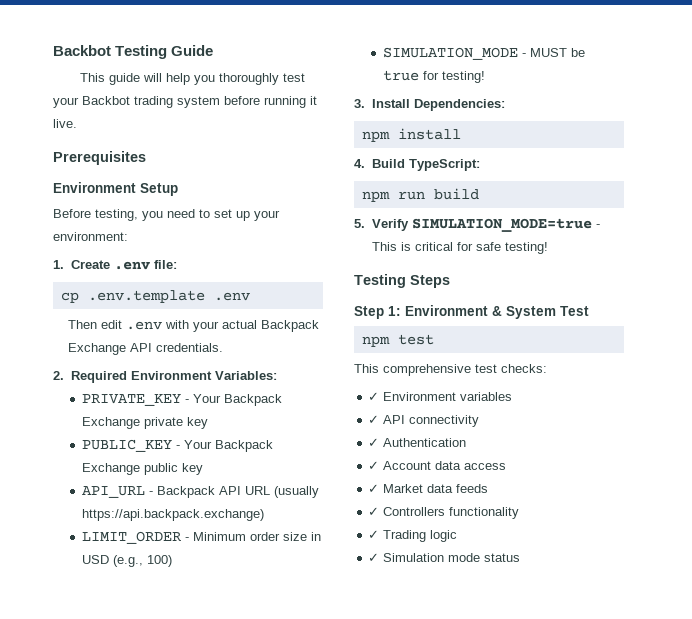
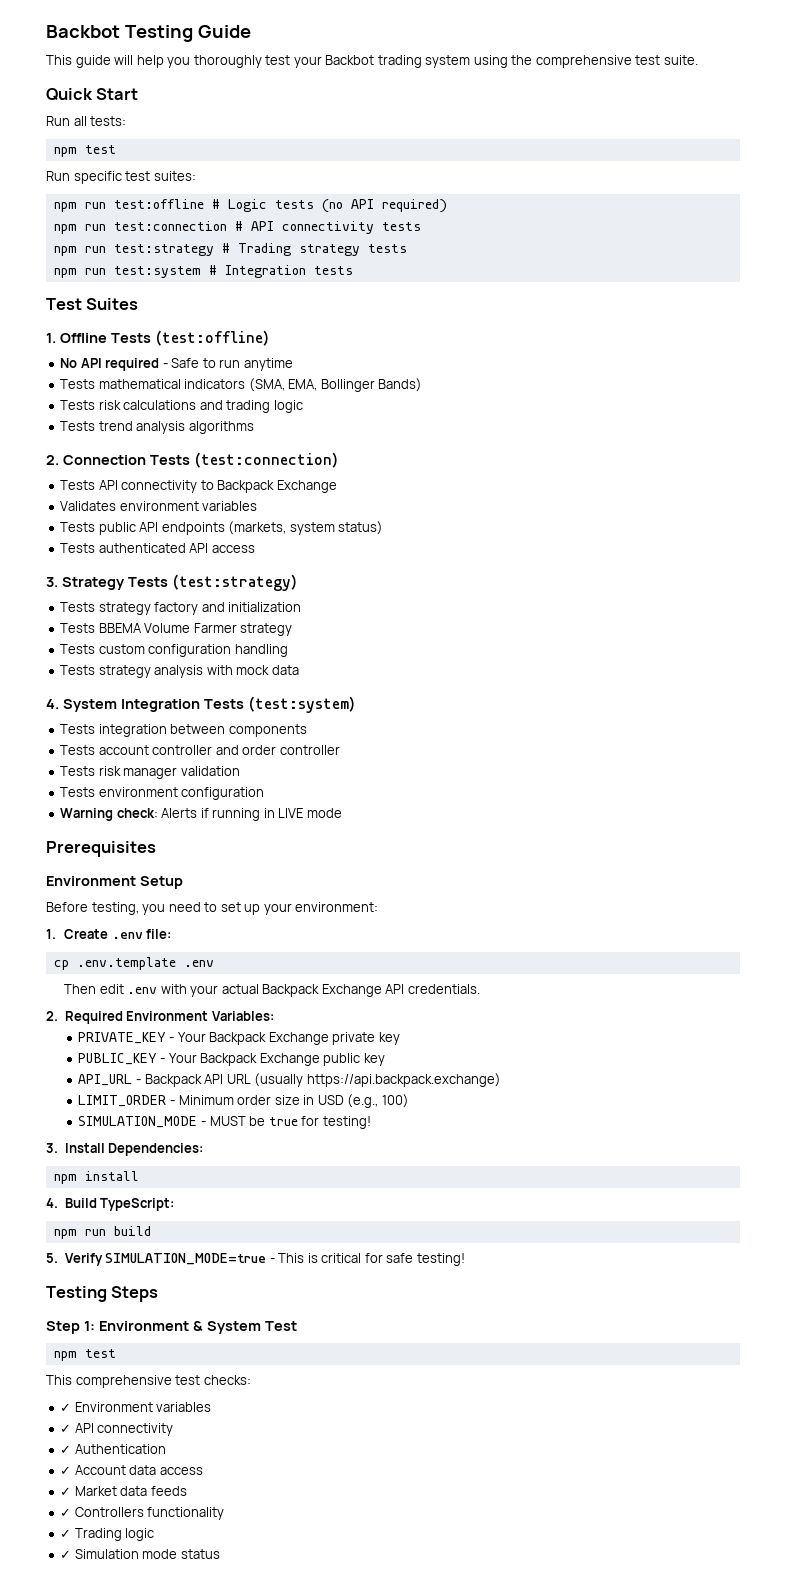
[224,96,317,108] [53,119,77,128] before running it live. -> [473,55,698,68] [46,88,139,101] [46,116,127,126] [53,145,116,157] [46,171,196,184] [53,199,447,213] [53,221,421,234] [53,243,407,256] [53,265,353,278] [46,298,139,310] [46,330,270,346] [60,358,293,371] [60,378,423,392] [60,400,303,413] [60,421,254,434] [46,452,339,468] [60,480,337,493] [60,501,258,511] [60,521,384,535] [60,543,255,553] [46,574,298,591] [60,602,302,615] [60,623,293,636] [60,644,288,657] [60,665,299,678] [46,696,356,713] [60,724,307,737] [60,745,340,755] [60,766,240,779] [60,787,265,800] [60,808,342,821] using the comprehensive test suite. // Quick Start // Run all tests: // npm test // Run specific test suites: // npm run test:offline # Logic tests (no API required) // npm run test:connection # API connectivity tests // npm run test:strategy # Trading strategy tests // npm run test:system # Integration tests // Test Suites // 1. Offline Tests (test:offline) // No API required - Safe to run anytime // Tests mathematical indicators (SMA, EMA, Bollinger Bands) // Tests risk calculations and trading logic // Tests trend analysis algorithms // 2. Connection Tests (test:connection) // Tests API connectivity to Backpack Exchange // Validates environment variables // Tests public API endpoints (markets, system status) // Tests authenticated API access // 3. Strategy Tests (test:strategy) // Tests strategy factory and initialization // Tests BBEMA Volume Farmer strategy // Tests custom configuration handling // Tests strategy analysis with mock data // 4. System Integration Tests (test:system) // Tests integration between components // Tests account controller and order controller // Tests risk manager validation // Tests environment configuration // Warning check: Alerts if running in LIVE mode

